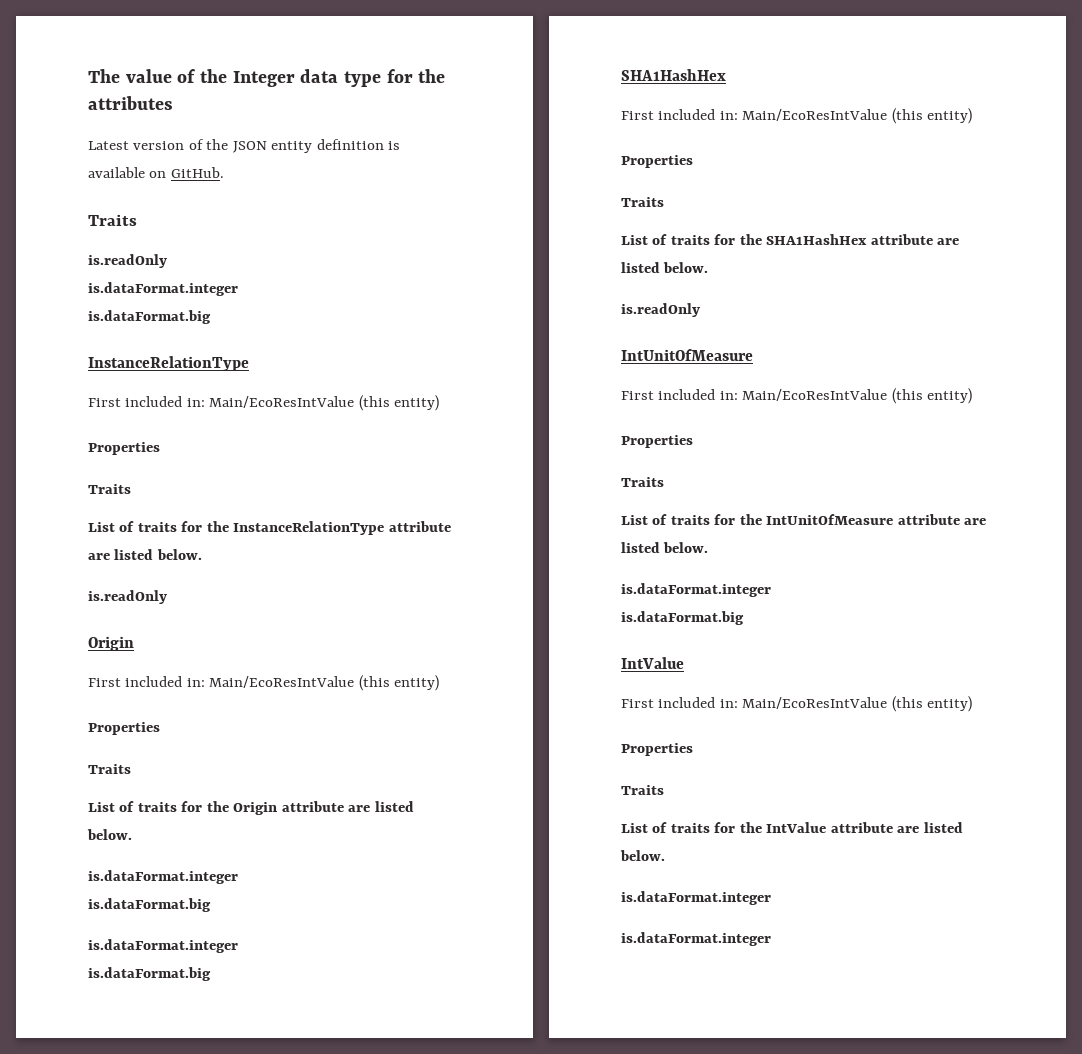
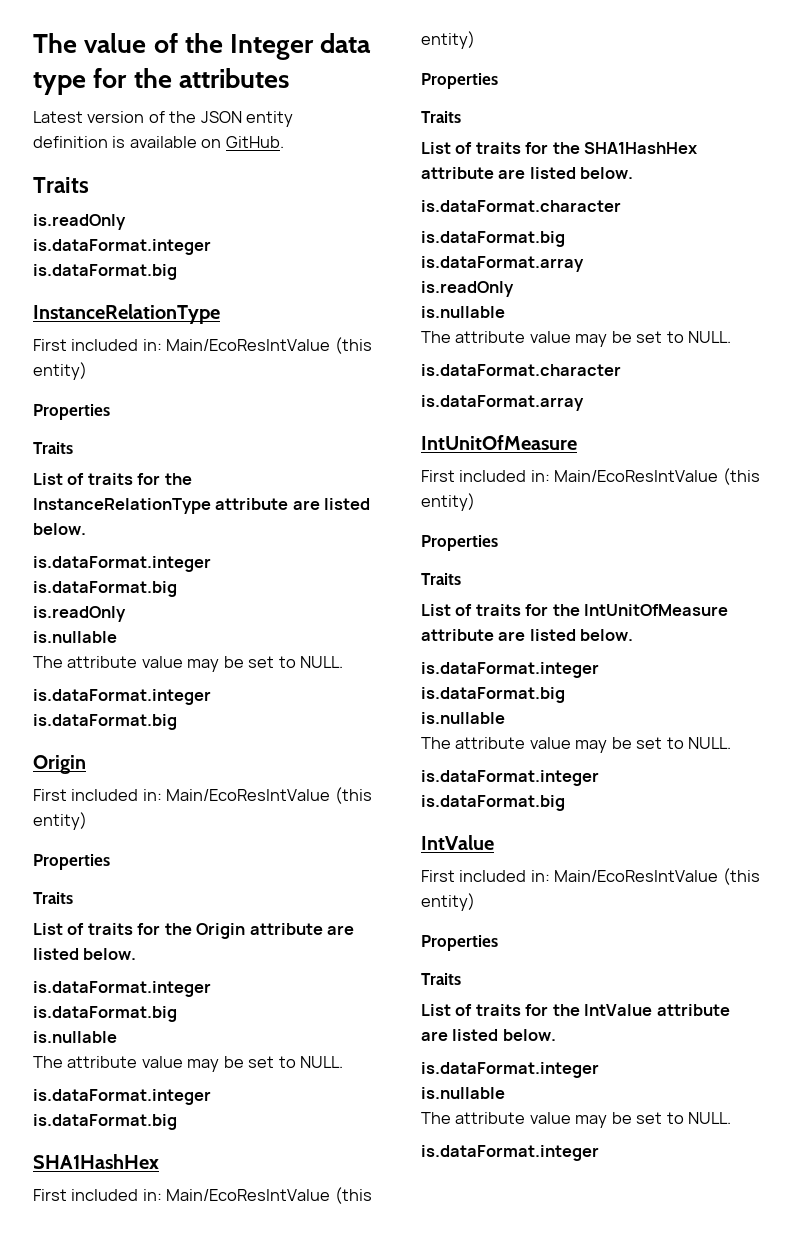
[88,590,167,604] // is.readOnly -> [33,556,211,572] [33,581,177,597] [33,606,126,622] [33,631,117,643] [33,656,344,672] [33,689,211,705] [33,714,177,730] // is.dataFormat.integer // is.dataFormat.big // is.readOnly // is.nullable // The attribute value may be set to NULL. // is.dataFormat.integer // is.dataFormat.big
(211, 905) none -> [33,1031,117,1043] [33,1056,344,1072] // is.nullable // The attribute value may be set to NULL.
[621,303,700,317] is.readOnly -> [421,200,621,212] [421,231,565,247] [421,256,584,272] [421,281,514,297] [421,306,505,318] [421,331,732,347] [421,364,621,376] [421,395,584,411] is.dataFormat.character // is.dataFormat.big // is.dataFormat.array // is.readOnly // is.nullable // The attribute value may be set to NULL. // is.dataFormat.character // is.dataFormat.array
(744, 618) none -> [421,712,505,724] [421,737,732,753] [421,770,599,786] [421,795,565,811] // is.nullable // The attribute value may be set to NULL. // is.dataFormat.integer // is.dataFormat.big
(771, 898) none -> [421,1087,505,1099] [421,1112,732,1128] // is.nullable // The attribute value may be set to NULL.

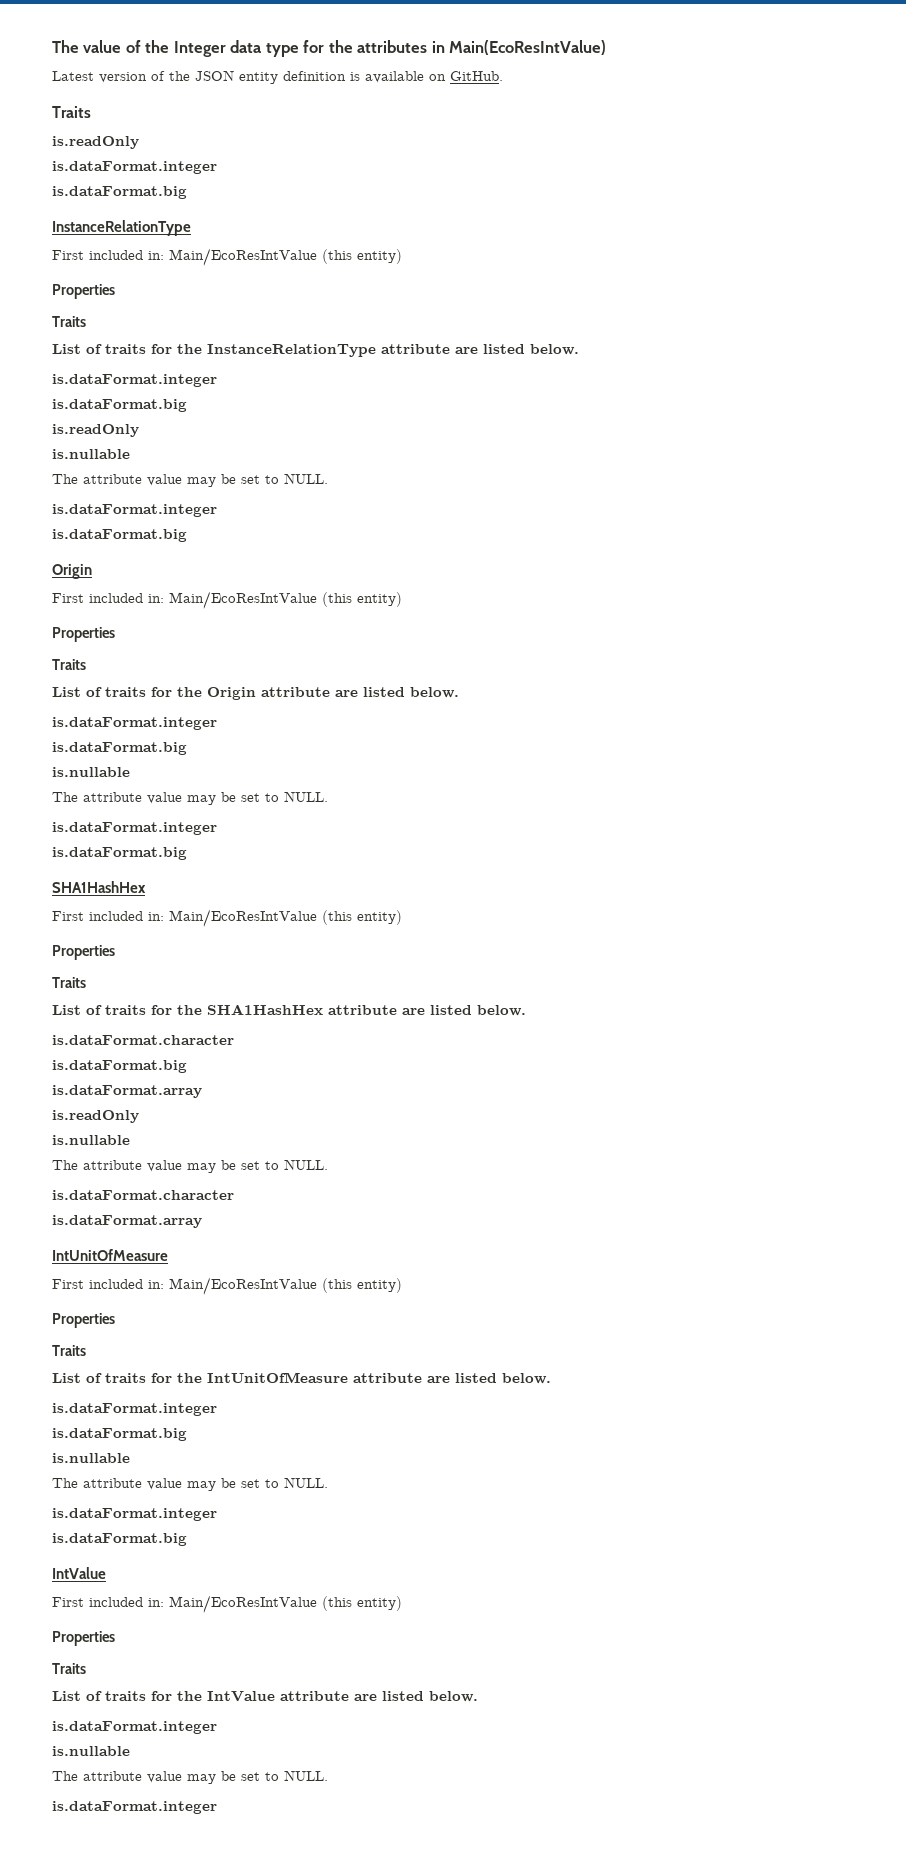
(289, 78) none -> [431,40,607,55] in Main(EcoResIntValue)

